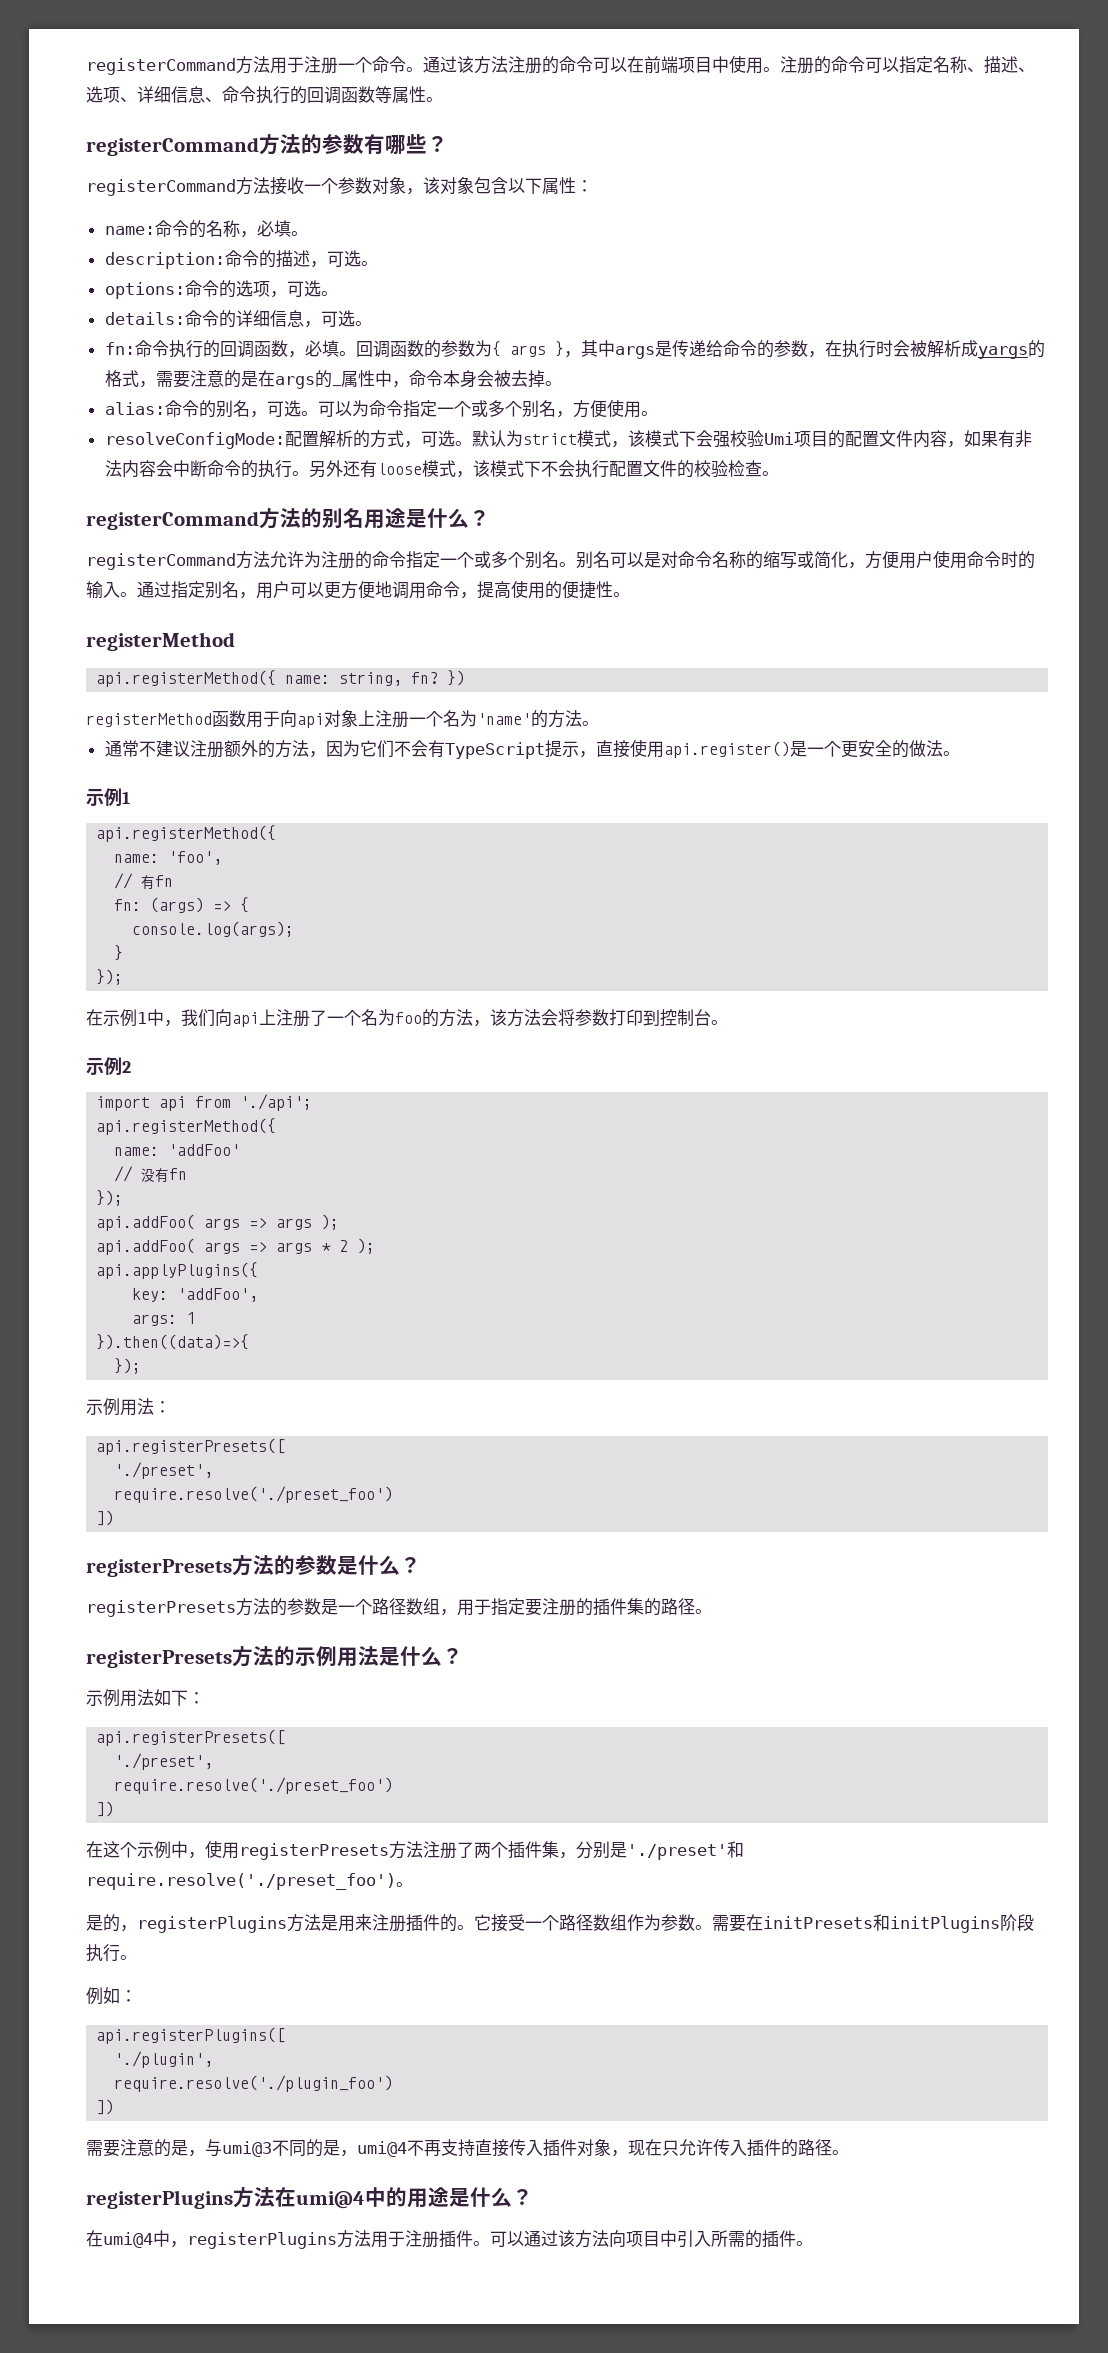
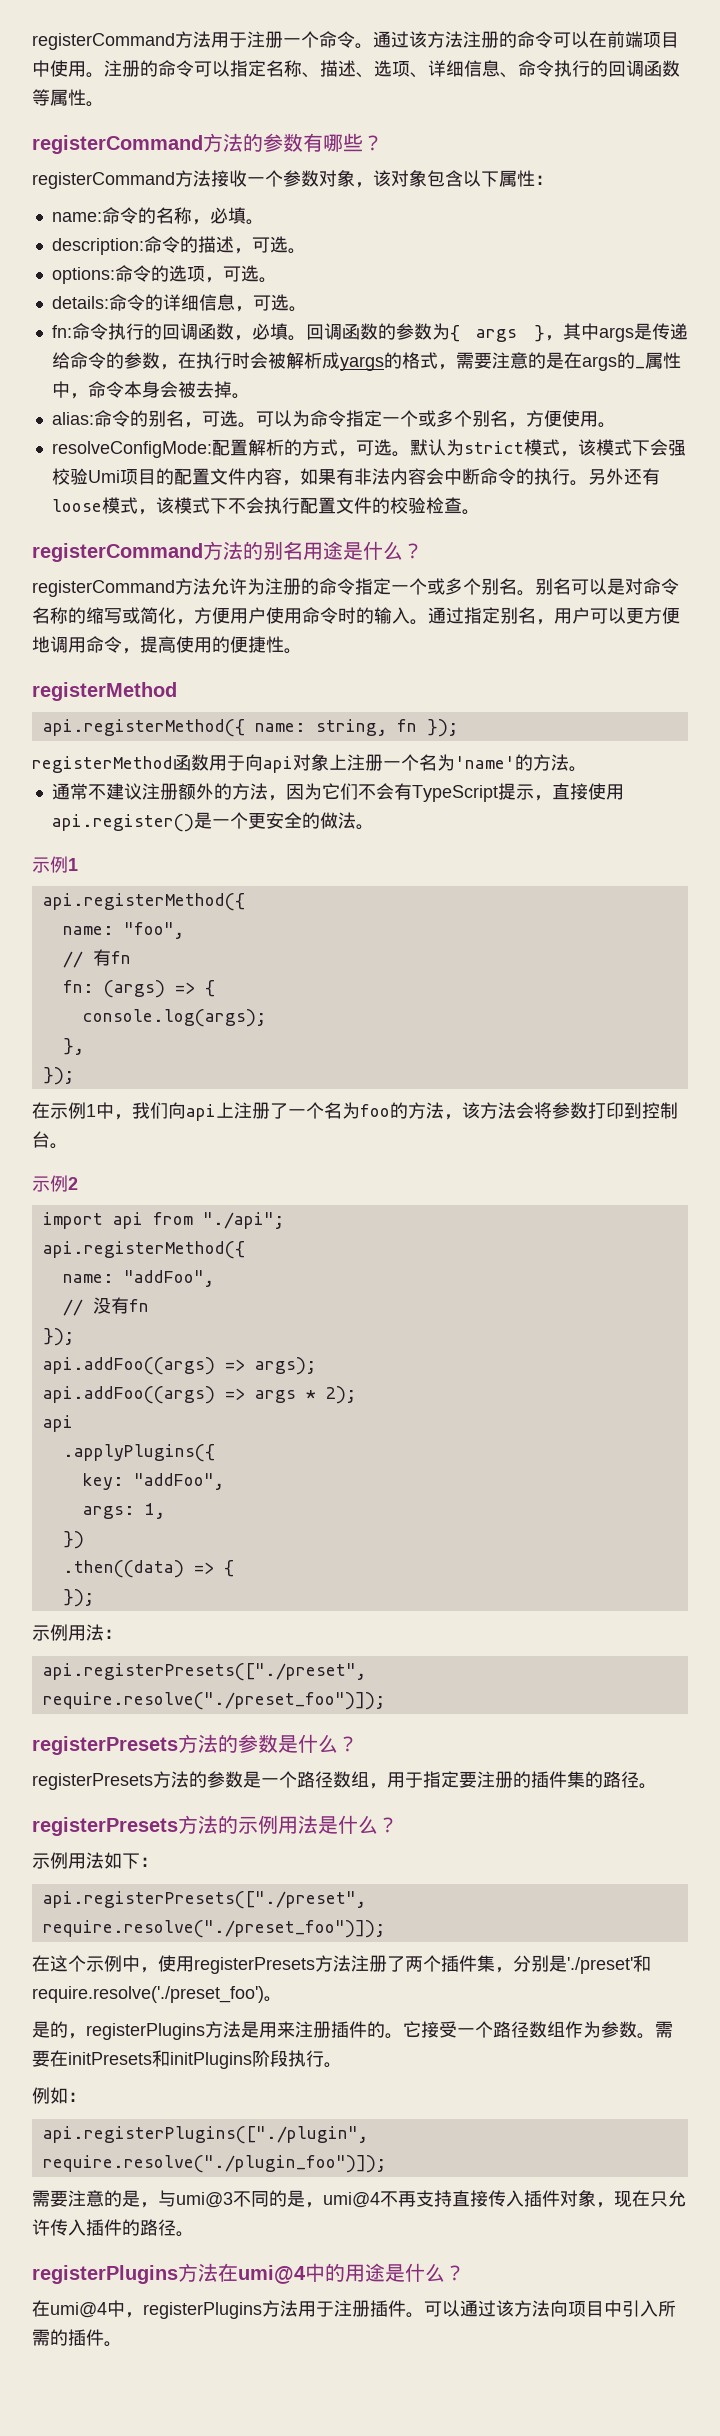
[411,670,466,686] fn? }) -> [396,719,458,737] fn });
[168,851,223,865] 'foo', -> [123,922,184,939] "foo",
[114,945,124,961] } -> [62,1038,84,1055] },
[240,1094,313,1111] [96,1118,277,1135] [114,1144,241,1156] './api'; // api.registerMethod({ // name: 'addFoo' -> [202,1212,284,1229] [42,1241,245,1259] [62,1270,214,1287] "./api"; // api.registerMethod({ // name: "addFoo",
[96,1214,340,1231] [96,1238,376,1255] [96,1262,259,1279] api.addFoo( args => args ); // api.addFoo( args => args * 2 ); // api.applyPlugins({ -> [42,1357,316,1375] [42,1386,356,1404] [42,1415,73,1432] [62,1444,215,1462] api.addFoo((args) => args); // api.addFoo((args) => args * 2); // api // .applyPlugins({
[177,1288,259,1302] 'addFoo', -> [133,1473,224,1490] "addFoo",
[186,1312,196,1324] [96,1334,250,1350] 1 // }).then((data)=>{ -> [144,1503,165,1519] [62,1531,84,1549] [62,1560,234,1578] 1, // }) // .then((data) => {
[96,1438,286,1455] [114,1462,214,1479] [114,1486,394,1503] [96,1510,115,1526] api.registerPresets([ // './preset', // require.resolve('./preset_foo') // ]) -> [42,1663,366,1681] [42,1692,385,1710] api.registerPresets(["./preset", require.resolve("./preset_foo")]);
[96,1729,286,1746] [114,1753,214,1770] [114,1777,394,1794] [96,1801,115,1817] api.registerPresets([ // './preset', // require.resolve('./preset_foo') // ]) -> [42,1891,366,1909] [42,1920,385,1938] api.registerPresets(["./preset", require.resolve("./preset_foo")]);
[96,2027,286,2044] [114,2051,214,2068] [114,2075,394,2092] [96,2099,115,2115] api.registerPlugins([ // './plugin', // require.resolve('./plugin_foo') // ]) -> [42,2126,368,2144] [42,2155,386,2173] api.registerPlugins(["./plugin", require.resolve("./plugin_foo")]);

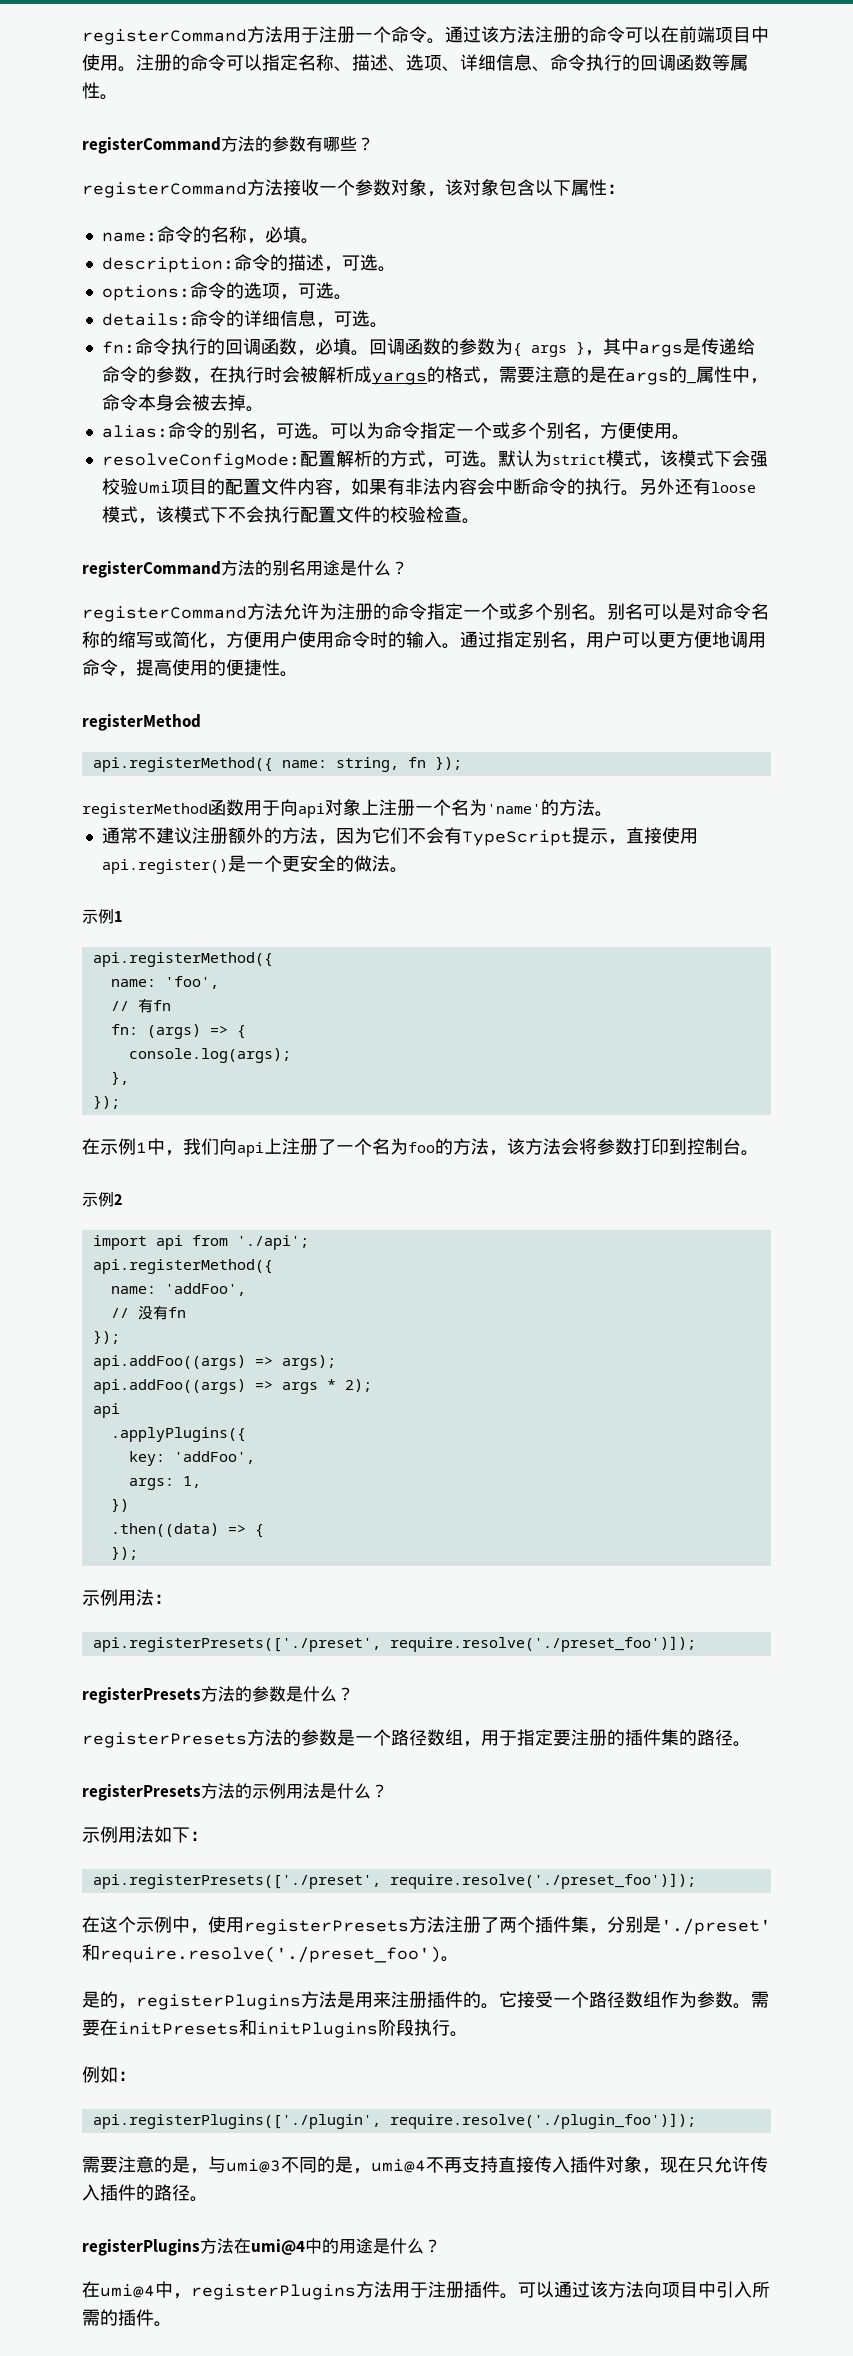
[123,922,184,939] "foo", -> [164,976,219,989] 'foo',
[202,1212,284,1229] [42,1241,245,1259] [62,1270,214,1287] "./api"; // api.registerMethod({ // name: "addFoo", -> [236,1235,309,1250] [92,1259,273,1274] [110,1283,246,1296] './api'; // api.registerMethod({ // name: 'addFoo',
[133,1473,224,1490] "addFoo", -> [173,1451,255,1464] 'addFoo',
[42,1663,366,1681] [42,1692,385,1710] api.registerPresets(["./preset", require.resolve("./preset_foo")]); -> [92,1636,696,1652] api.registerPresets(['./preset', require.resolve('./preset_foo')]);
[42,1891,366,1909] [42,1920,385,1938] api.registerPresets(["./preset", require.resolve("./preset_foo")]); -> [92,1873,696,1889] api.registerPresets(['./preset', require.resolve('./preset_foo')]);
[42,2126,368,2144] [42,2155,386,2173] api.registerPlugins(["./plugin", require.resolve("./plugin_foo")]); -> [92,2113,696,2129] api.registerPlugins(['./plugin', require.resolve('./plugin_foo')]);

